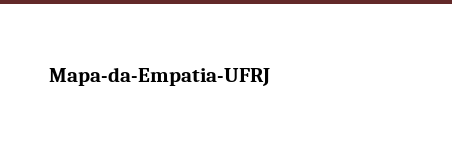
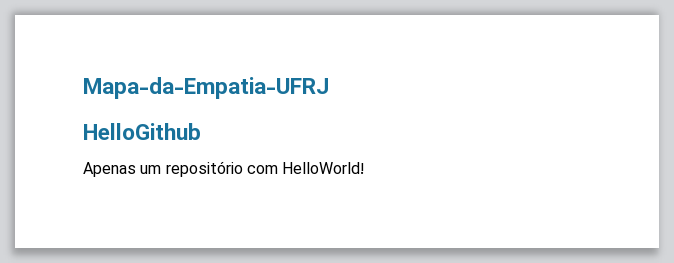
(270, 76) none -> [83,123,201,140] [83,161,365,177] // HelloGithub // Apenas um repositório com HelloWorld!

